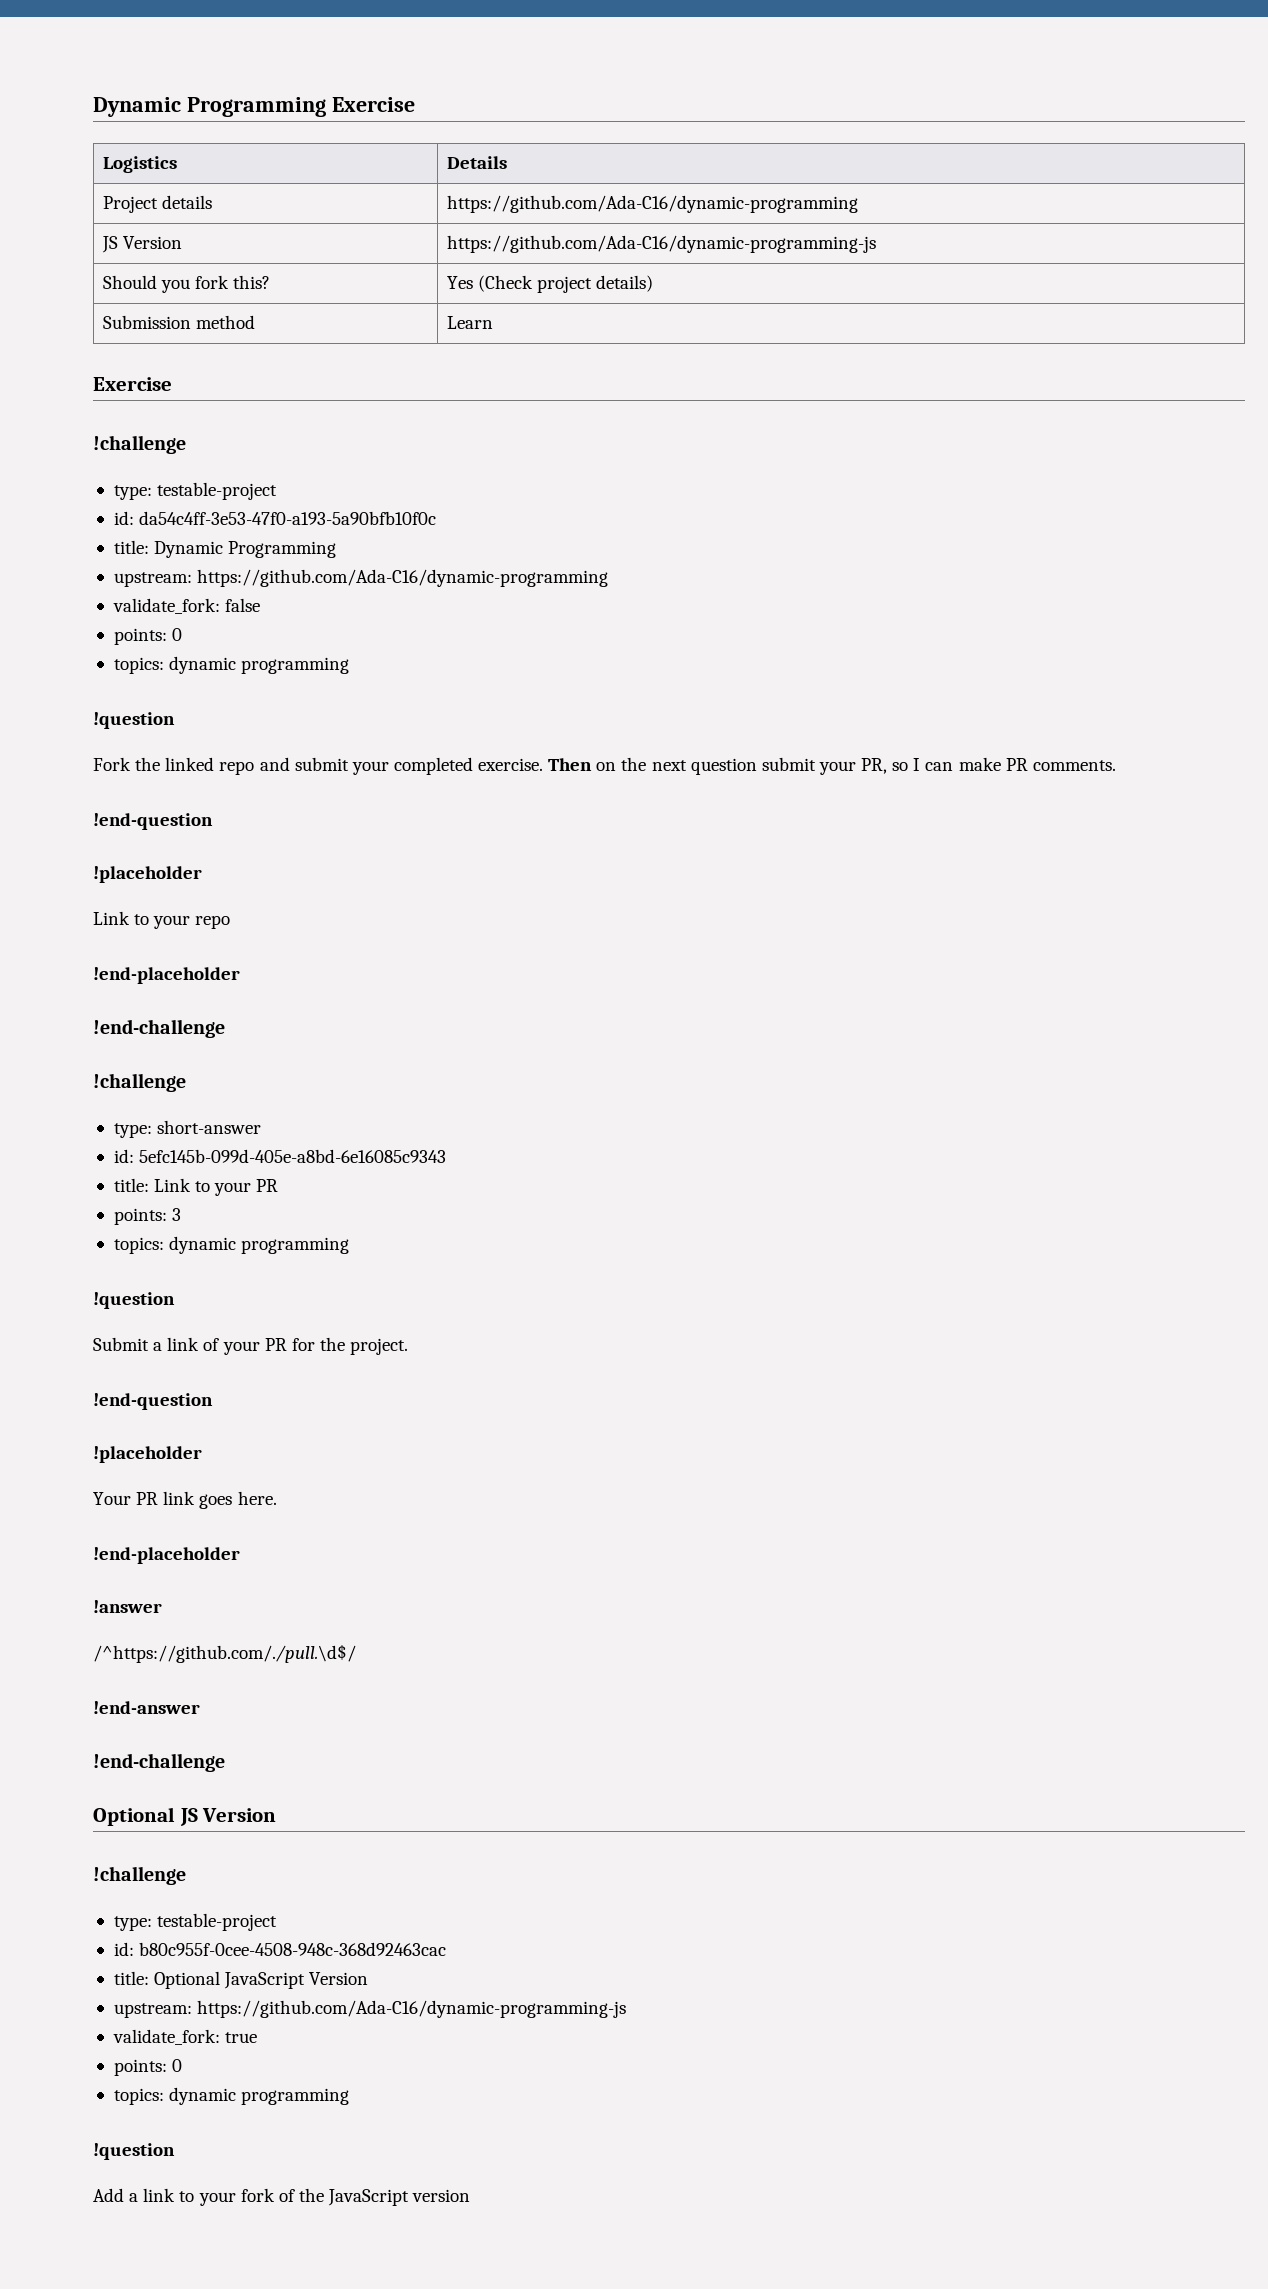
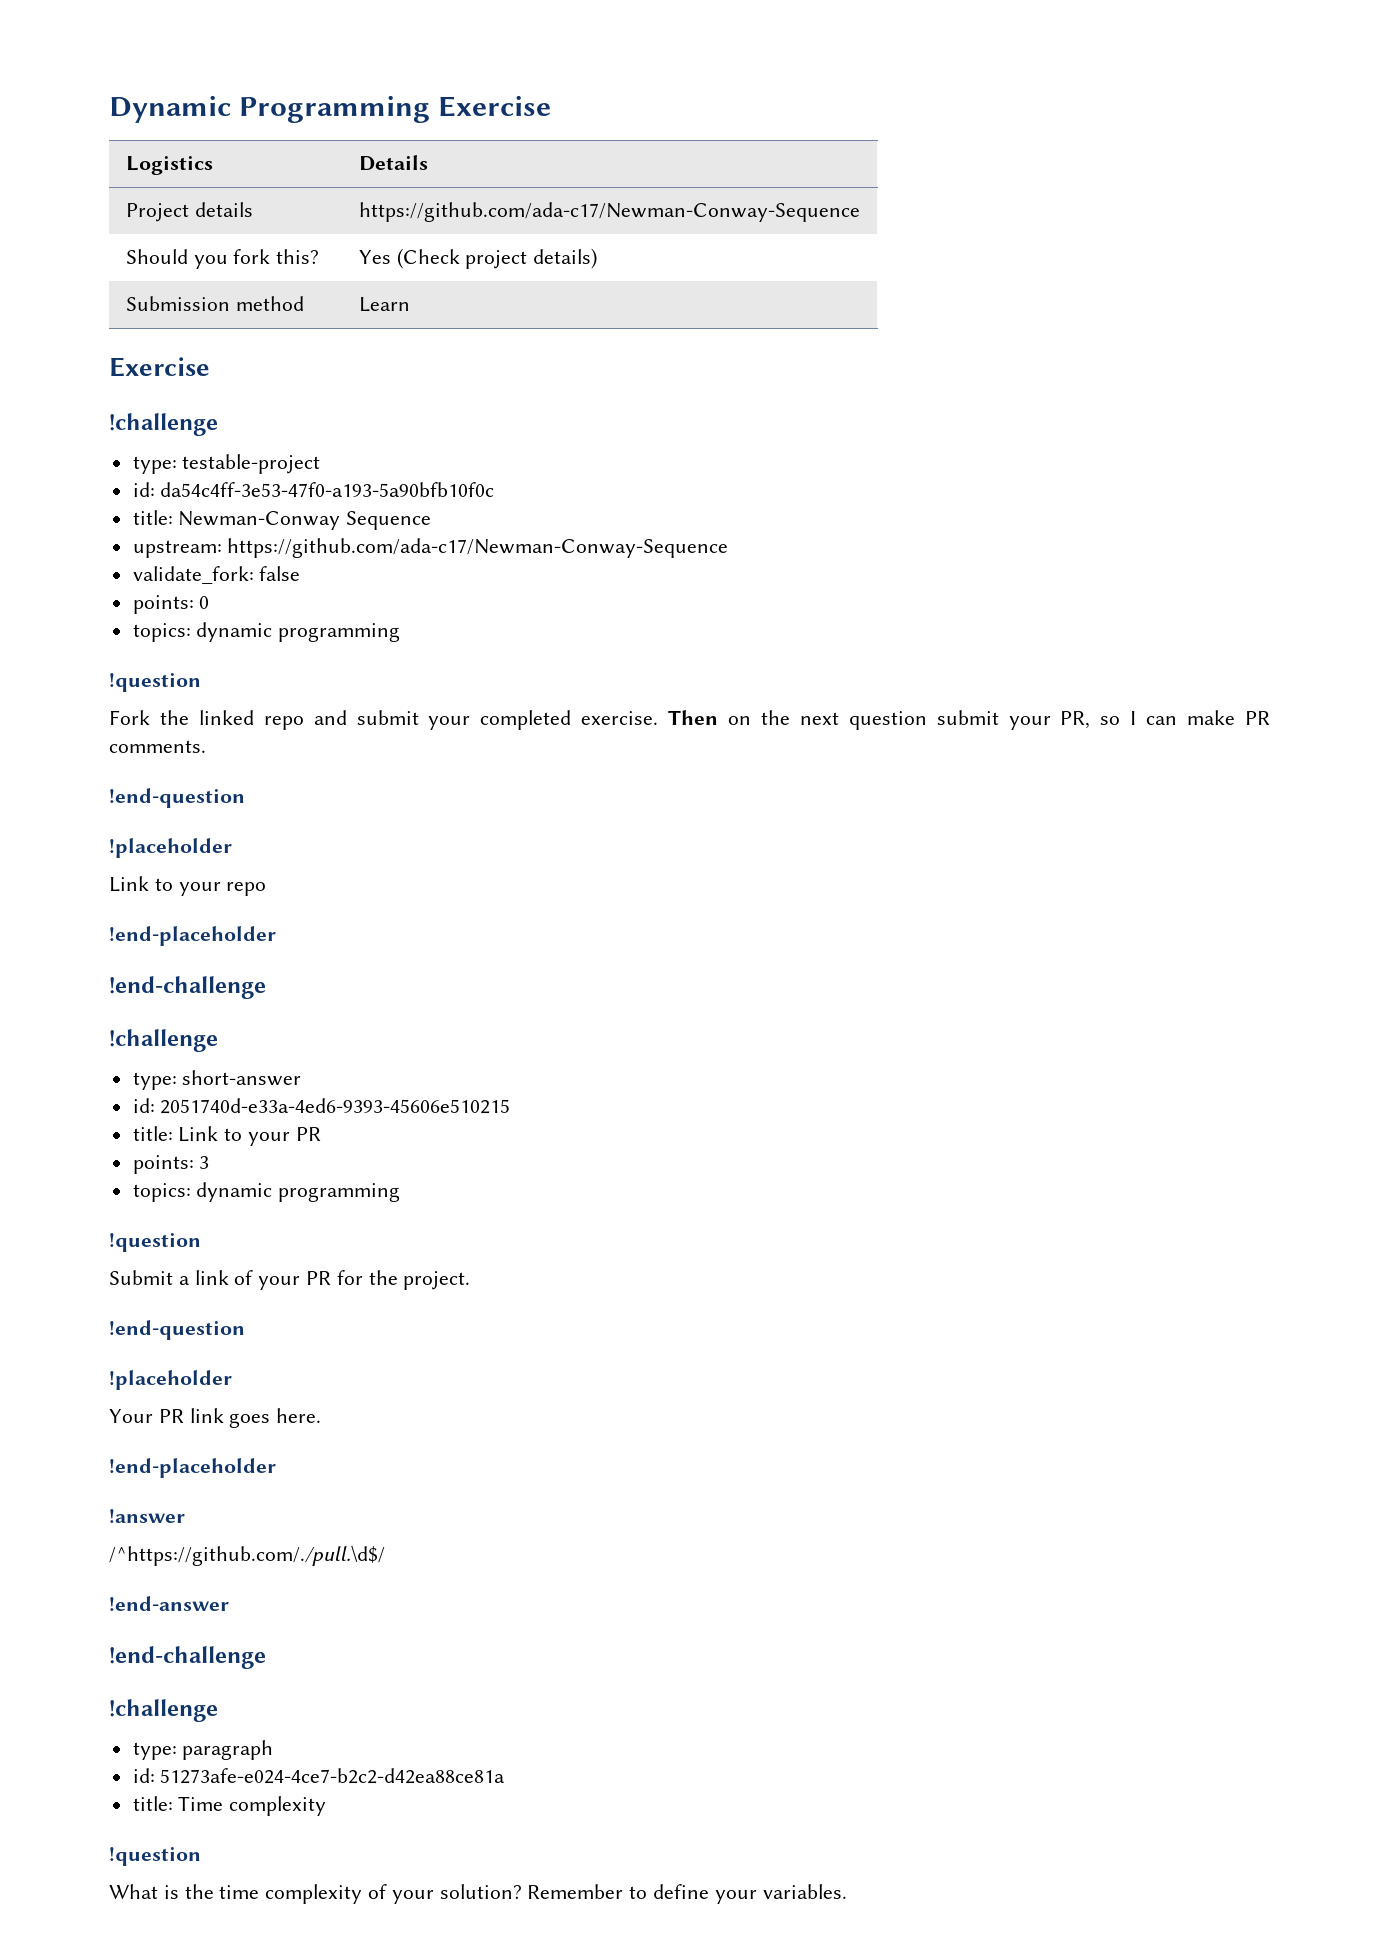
[446,195,858,213] [101,236,182,253] [446,235,876,253] https://github.com/Ada-C16/dynamic-programming // JS Version | https://github.com/Ada-C16/dynamic-programming-js -> [358,202,860,222] https://github.com/ada-c17/Newman-Conway-Sequence
[154,541,337,558] [113,569,609,587] Dynamic Programming // upstream: https://github.com/Ada-C16/dynamic-programming -> [178,511,432,530] [132,538,729,558] Newman-Conway Sequence // upstream: https://github.com/ada-c17/Newman-Conway-Sequence
[139,1149,447,1163] 5efc145b-099d-405e-a8bd-6e16085c9343 -> [160,1098,511,1114] 2051740d-e33a-4ed6-9393-45606e510215
[93,1807,277,1826] [93,1866,186,1885] [113,1913,278,1931] [113,1942,447,1956] [113,1971,369,1989] [113,2000,627,2018] [112,2029,258,2045] [113,2059,183,2076] [113,2087,350,2105] [93,2143,175,2160] [93,2188,471,2206] // Optional JS Version // !challenge // type: testable-project // id: b80c955f-0cee-4508-948c-368d92463cac // title: Optional JavaScript Version // upstream: https://github.com/Ada-C16/dynamic-programming-js // validate_fork: true // points: 0 // topics: dynamic programming // !question // Add a link to your fork of the JavaScript version -> [109,1699,218,1722] [132,1740,274,1760] [132,1768,506,1784] [132,1796,327,1816] [109,1847,201,1866] [109,1884,847,1904] // !challenge // type: paragraph // id: 51273afe-e024-4ce7-b2c2-d42ea88ce81a // title: Time complexity // !question // What is the time complexity of your solution? Remember to define your variables.

